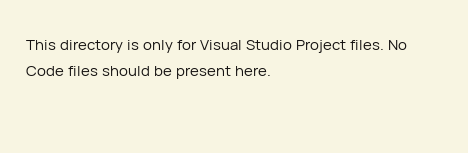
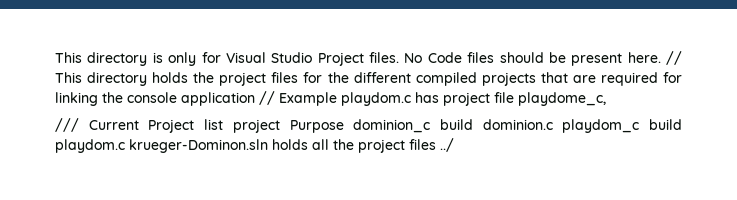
(272, 71) none -> [666,51,682,65] [55,72,682,86] [55,91,606,106] [55,118,682,133] [55,138,454,153] // This directory holds the project files for the different compiled projects that are required for linking the console application // Example playdom.c has project file playdome_c, // /// Current Project list project Purpose dominion_c build dominion.c playdom_c build playdom.c krueger-Dominon.sln holds all the project files ../

